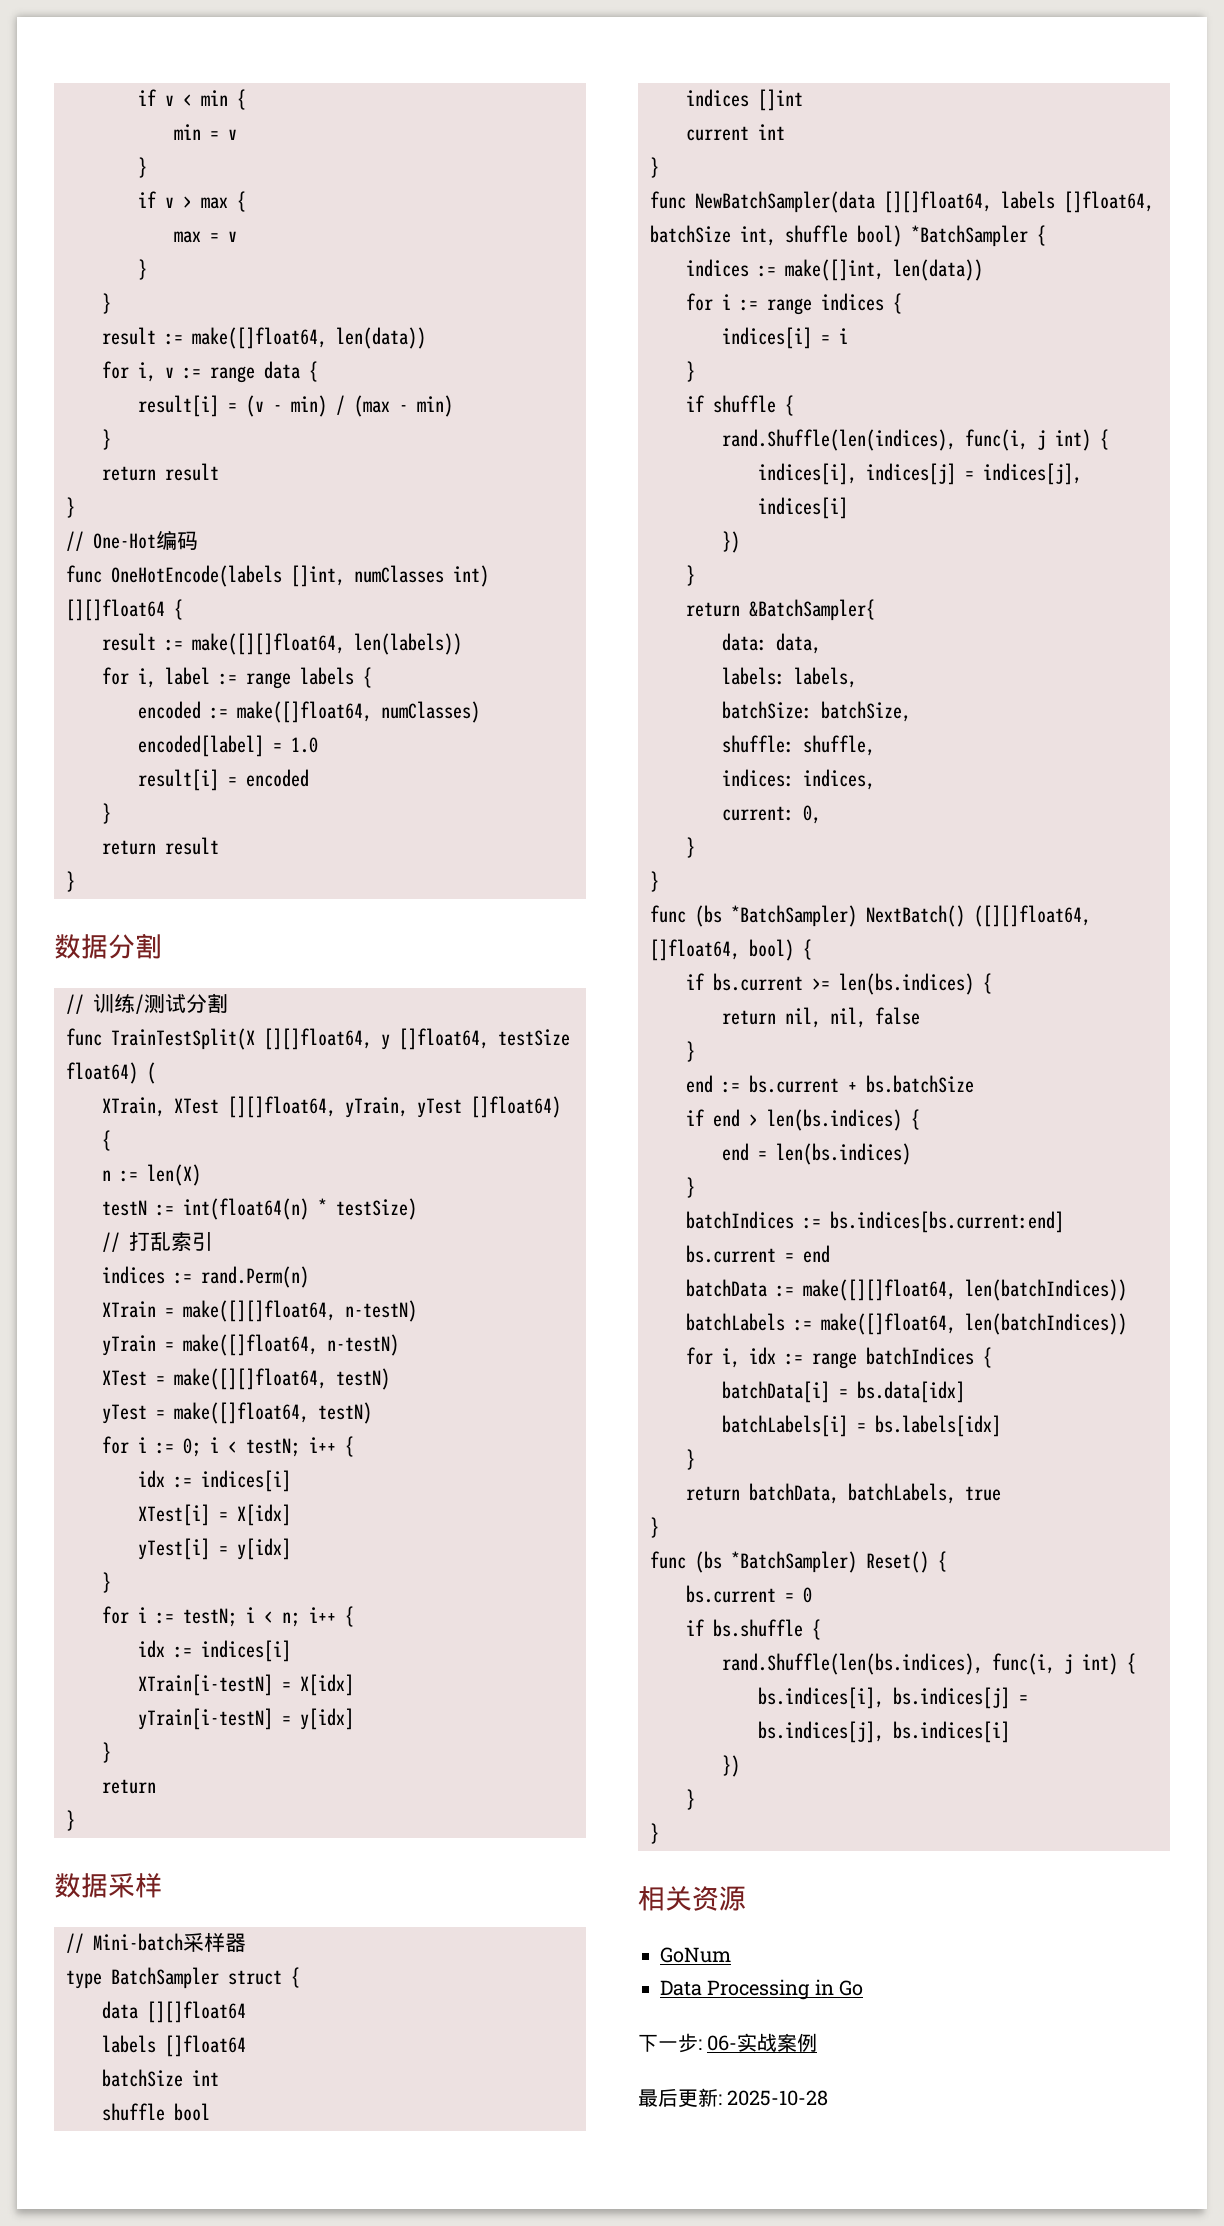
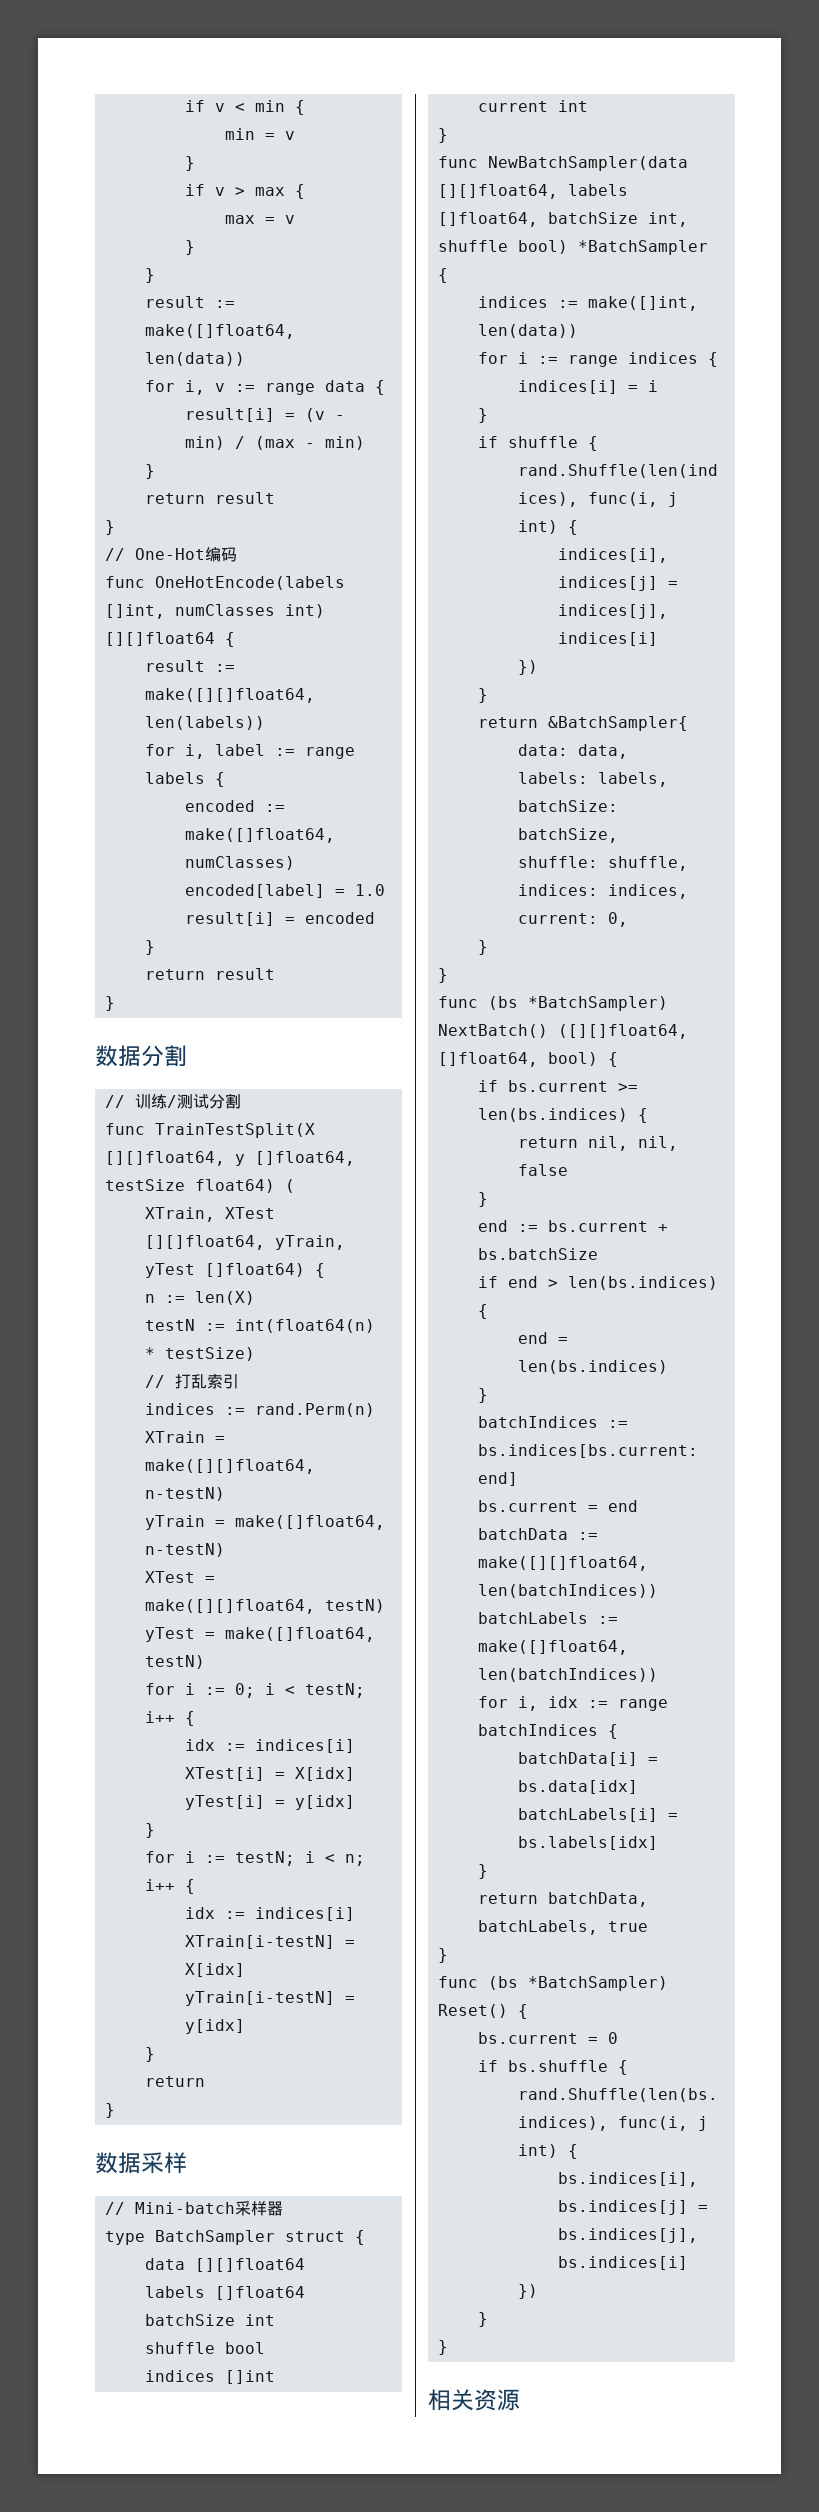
[660,1947,731,1963] [660,1979,864,2000] [638,2033,818,2053] [638,2088,829,2107] // GoNum // Data Processing in Go // 下一步: 06-实战案例 // 最后更新: 2025-10-28 -> (520, 2400) none

